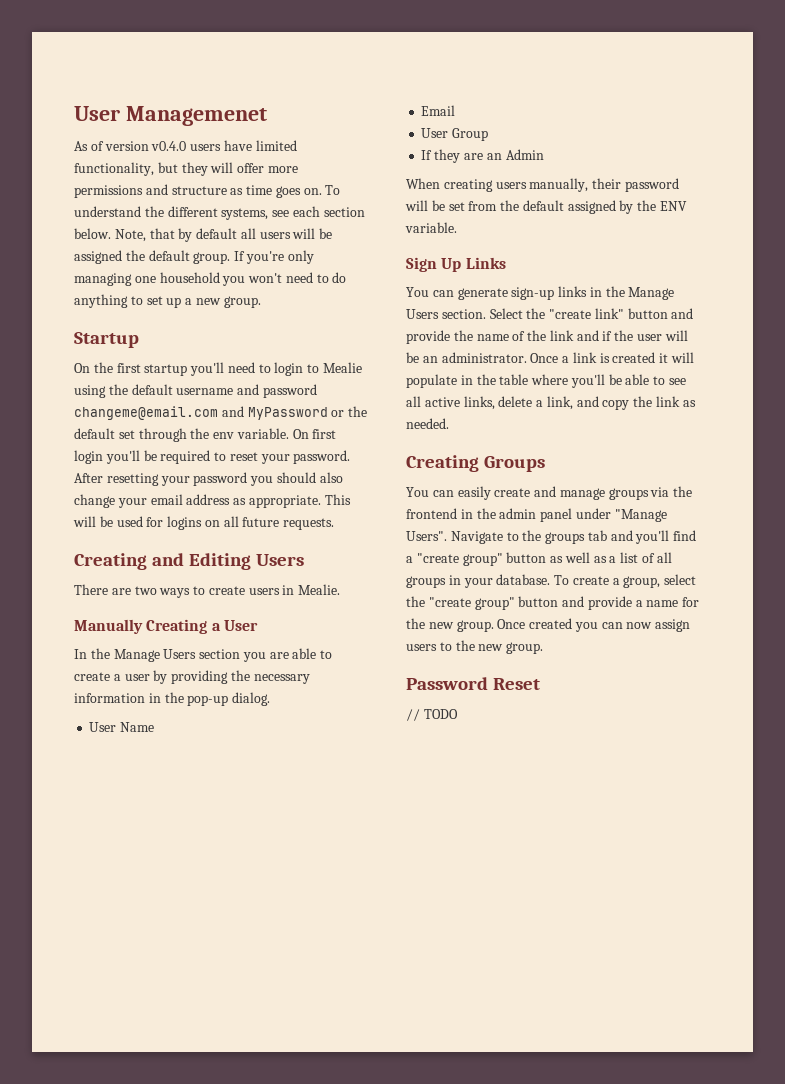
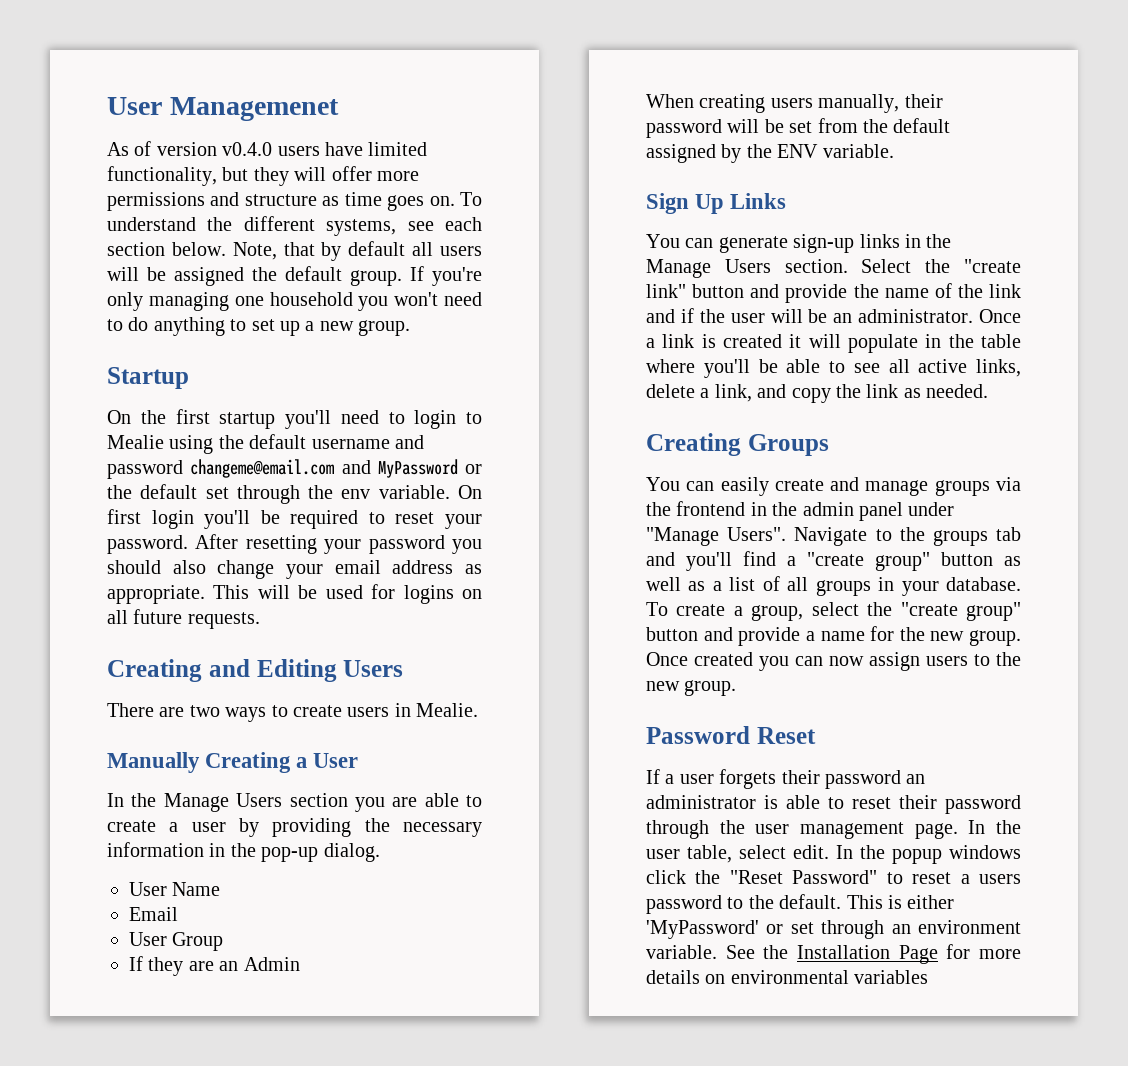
[406,709,458,721] // TODO -> [646,769,926,789] [646,795,1021,814] [646,820,1021,839] [646,845,1021,864] [646,870,1021,884] [646,894,955,914] [646,920,1021,939] [646,944,1021,964] [646,970,929,984] If a user forgets their password an administrator is able to reset their password through the user management page. In the user table, select edit. In the popup windows click the "Reset Password" to reset a users password to the default. This is either 'MyPassword' or set through an environment variable. See the Installation Page for more details on environmental variables

